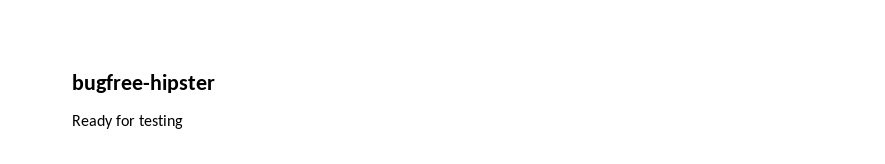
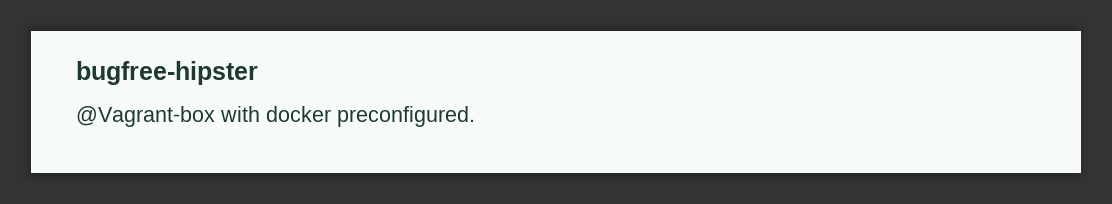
[72,115,184,129] Ready for testing -> [76,106,475,127] @Vagrant-box with docker preconfigured.

